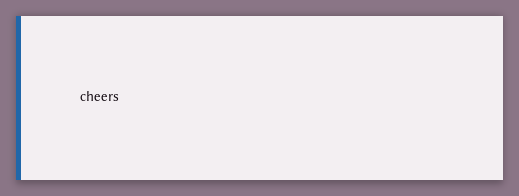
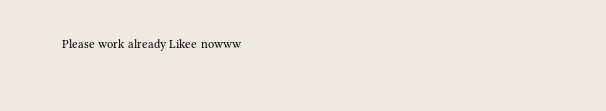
[80,91,119,101] cheers -> [62,39,242,51] Please work already Likee nowww

